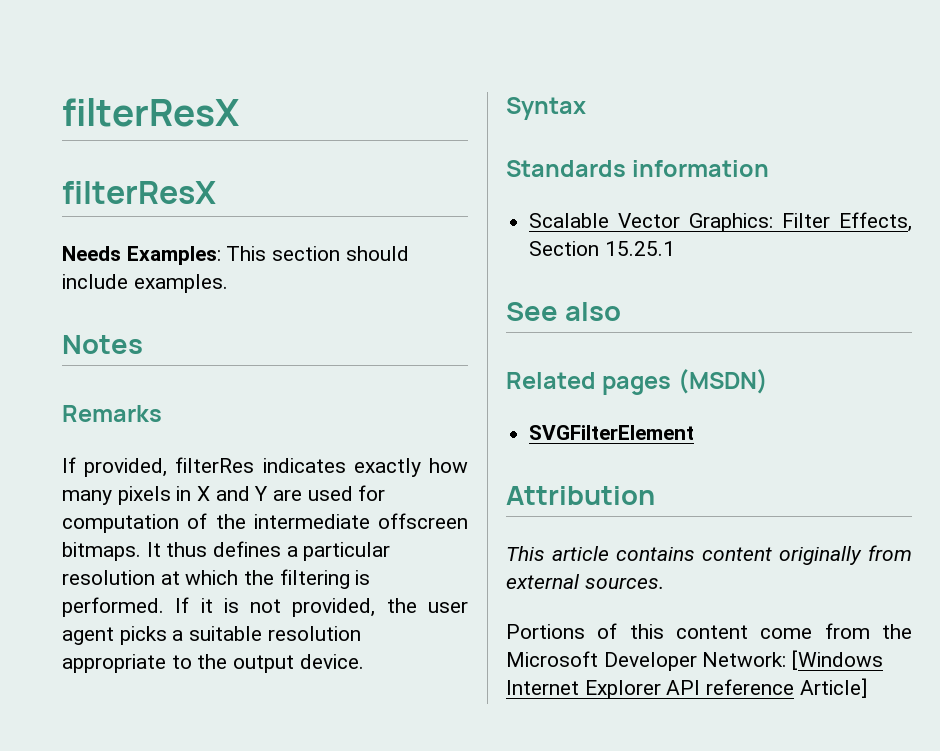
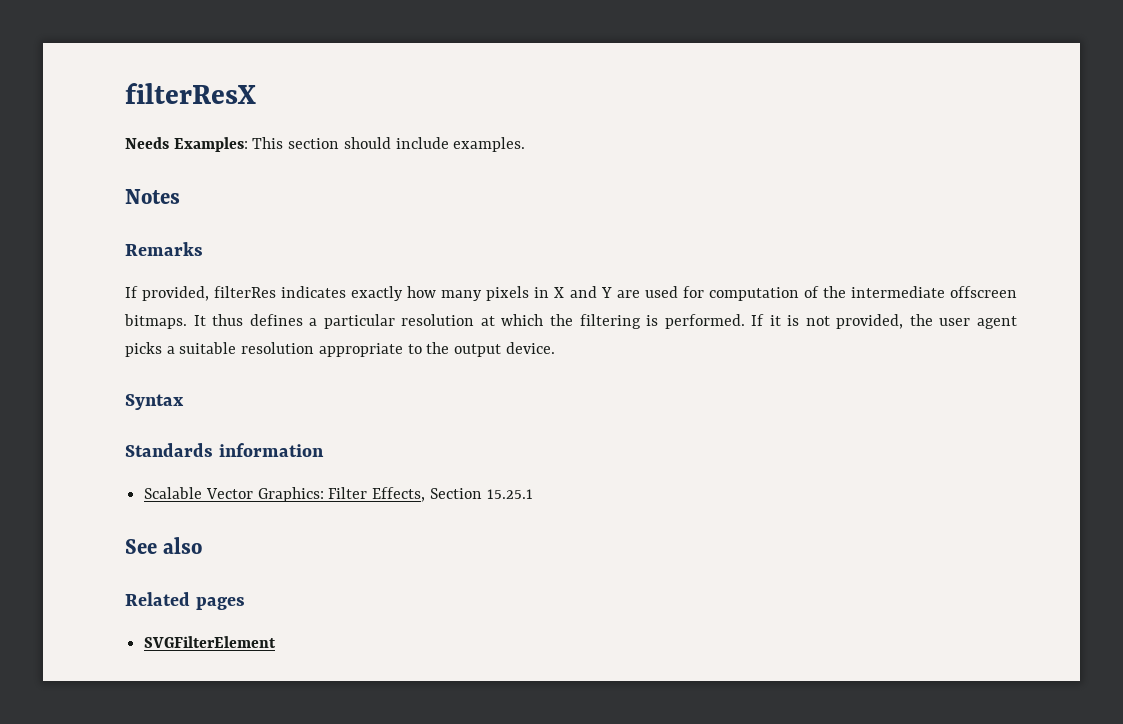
[62,98,239,127] [62,181,216,204] filterResX // filterResX -> [125,83,256,104] filterResX
[677,369,768,394] (MSDN) -> (245, 603) none
[506,486,655,505] [506,545,912,565] [506,574,664,589] [506,623,912,639] [506,650,884,671] [506,678,867,699] // Attribution // This article contains content originally from external sources. // Portions of this content come from the Microsoft Developer Network: [Windows Internet Explorer API reference Article] -> (277, 642) none

